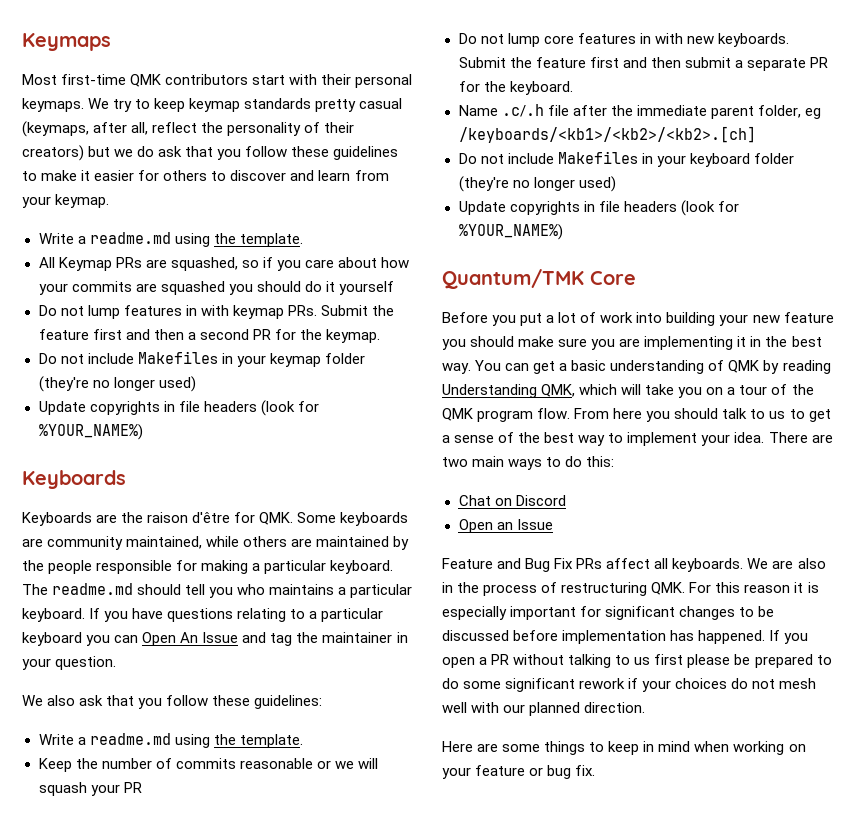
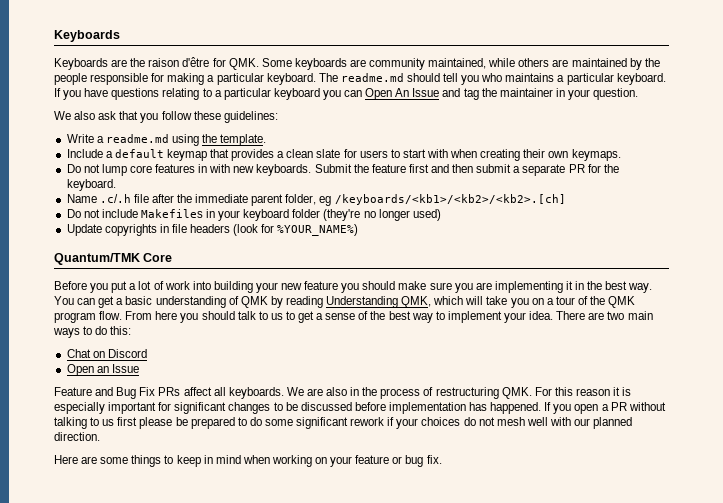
[22,33,111,51] [22,74,413,88] [22,98,403,112] [22,121,355,137] [22,145,399,161] [22,170,389,181] [22,194,110,208] [38,232,303,247] [38,257,410,271] [38,281,394,295] [38,305,394,319] [38,329,380,343] [38,351,365,367] [38,376,196,392] [38,400,319,416] [38,424,143,440] Keymaps // Most first-time QMK contributors start with their personal keymaps. We try to keep keymap standards pretty casual (keymaps, after all, reflect the personality of their creators) but we do ask that you follow these guidelines to make it easier for others to discover and learn from your keymap. // Write a readme.md using the template. // All Keymap PRs are squashed, so if you care about how your commits are squashed you should do it yourself // Do not lump features in with keymap PRs. Submit the feature first and then a second PR for the keymap. // Do not include Makefiles in your keymap folder (they're no longer used) // Update copyrights in file headers (look for %YOUR_NAME%) // -> (54, 36) none
[38,758,378,772] [38,782,142,796] Keep the number of commits reasonable or we will squash your PR -> [66,149,621,161] Include a default keymap that provides a clean slate for users to start with when creating their own keymaps.

